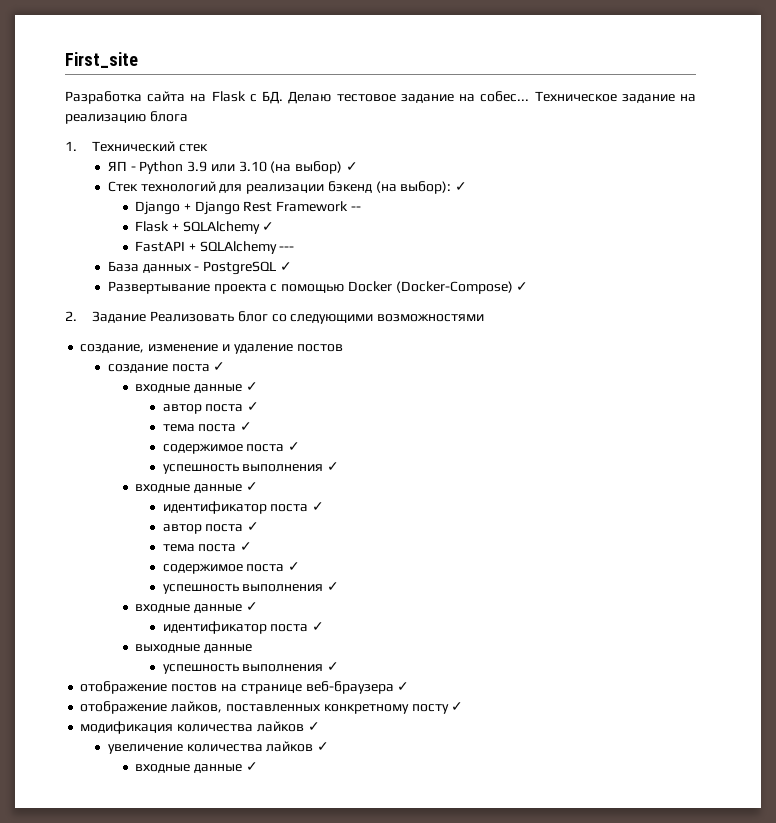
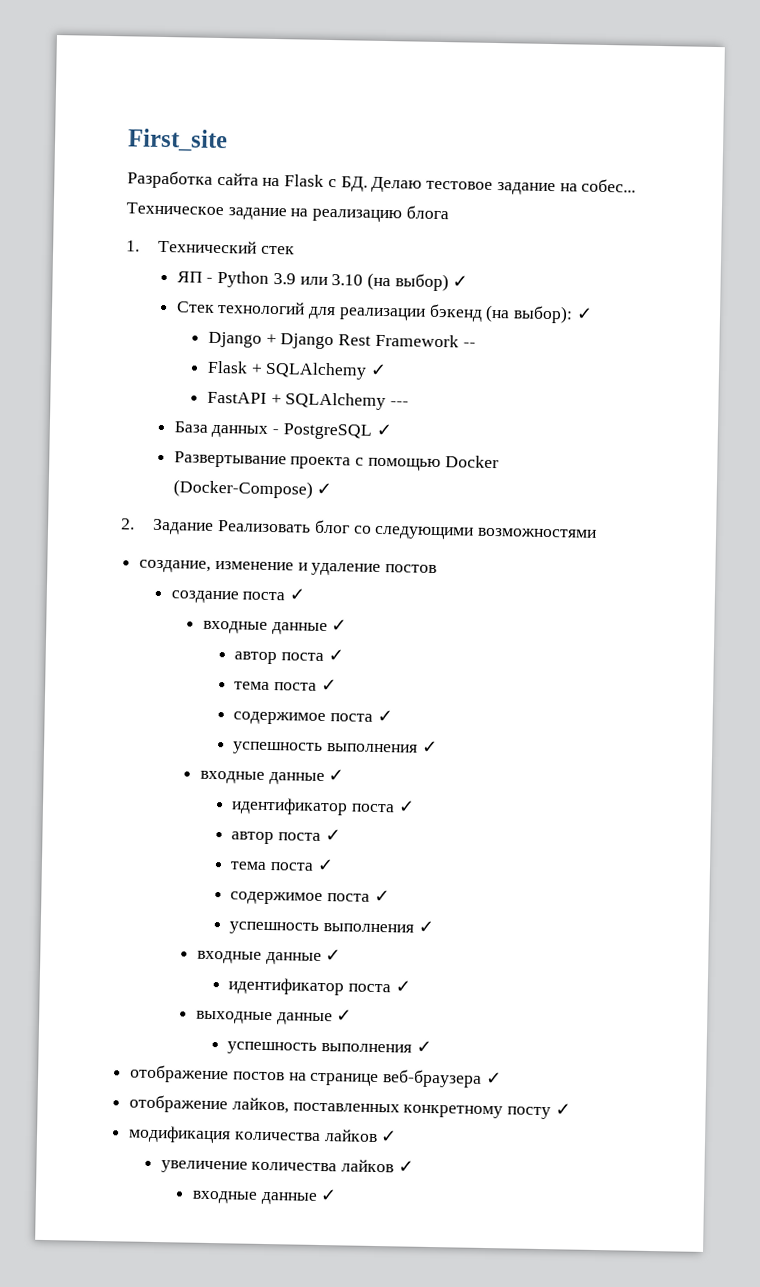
(252, 648) none -> [336,1009,353,1022] ✓

